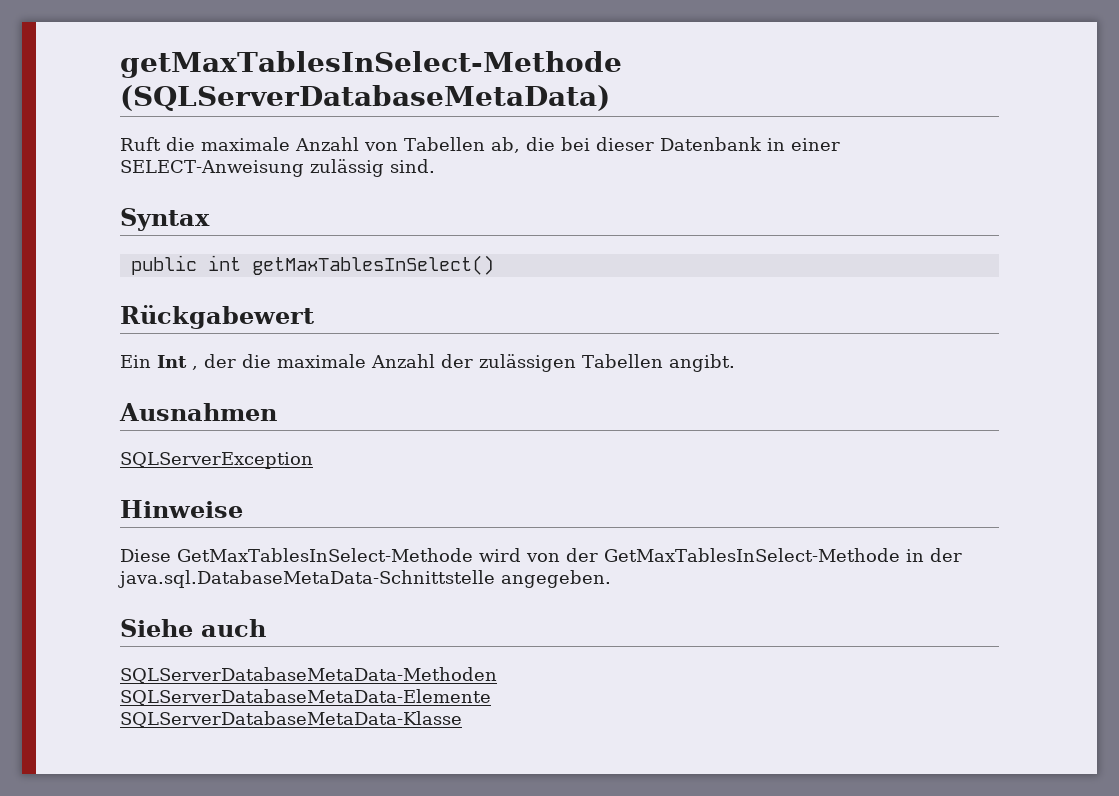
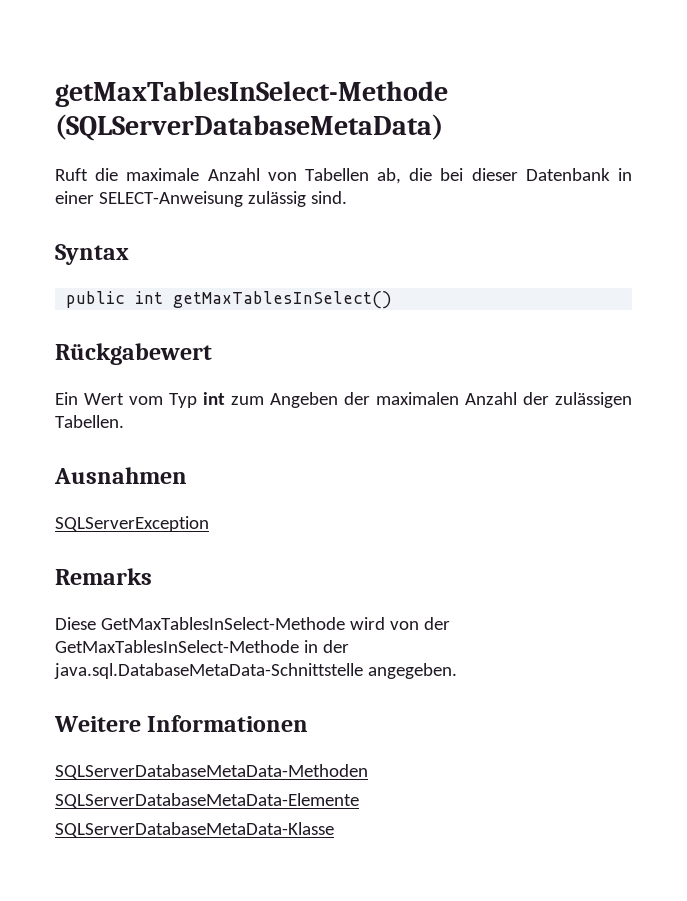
[157,354,366,370] Int , der die maximale -> [84,392,459,408] Wert vom Typ int zum Angeben der maximalen
[582,354,735,372] Tabellen angibt. -> [55,415,124,428] Tabellen.
[120,500,243,518] Hinweise -> [55,568,152,585] Remarks
[120,619,266,637] Siehe auch -> [54,715,309,732] Weitere Informationen

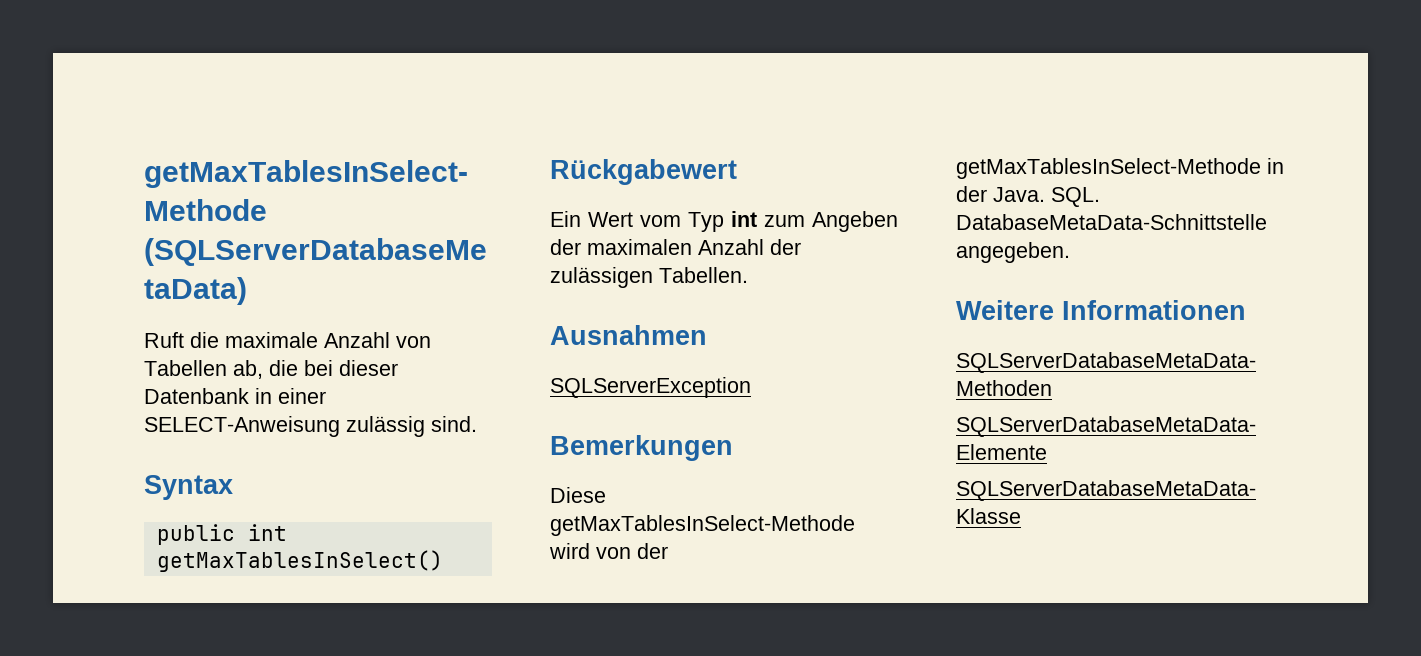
[55,568,152,585] Remarks -> [550,435,733,461] Bemerkungen
[100,617,345,630] GetMaxTablesInSelect-Methode -> [550,515,855,536] getMaxTablesInSelect-Methode
[55,640,299,653] GetMaxTablesInSelect-Methode -> [956,158,1261,179] getMaxTablesInSelect-Methode
[54,663,363,679] java.sql.DatabaseMetaData-Schnittstelle -> [993,187,1100,207] [956,214,1267,230] Java. SQL. DatabaseMetaData-Schnittstelle

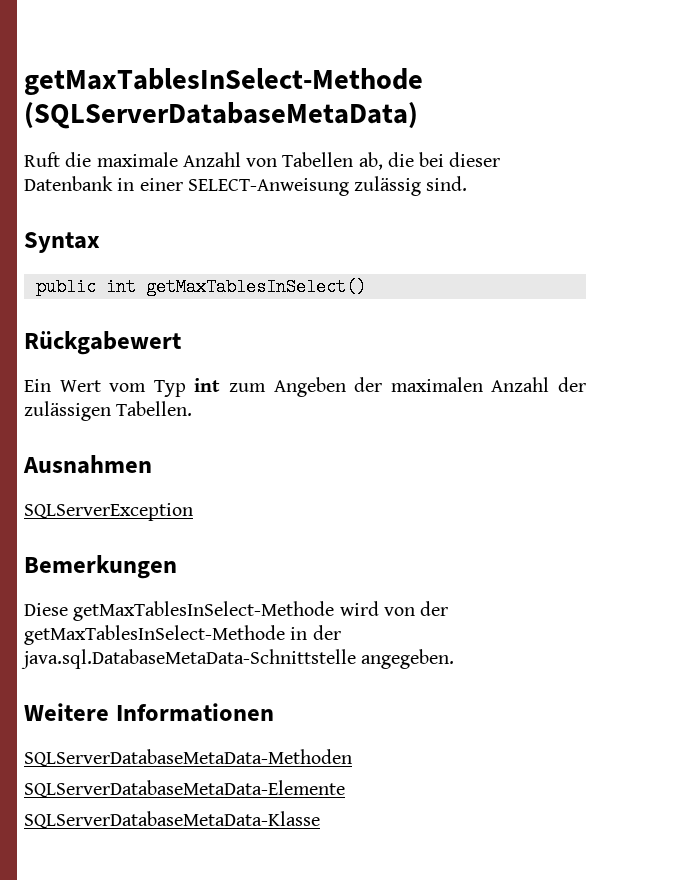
[993,187,1100,207] [956,214,1267,230] Java. SQL. DatabaseMetaData-Schnittstelle -> [21,649,356,669] java.sql.DatabaseMetaData-Schnittstelle

